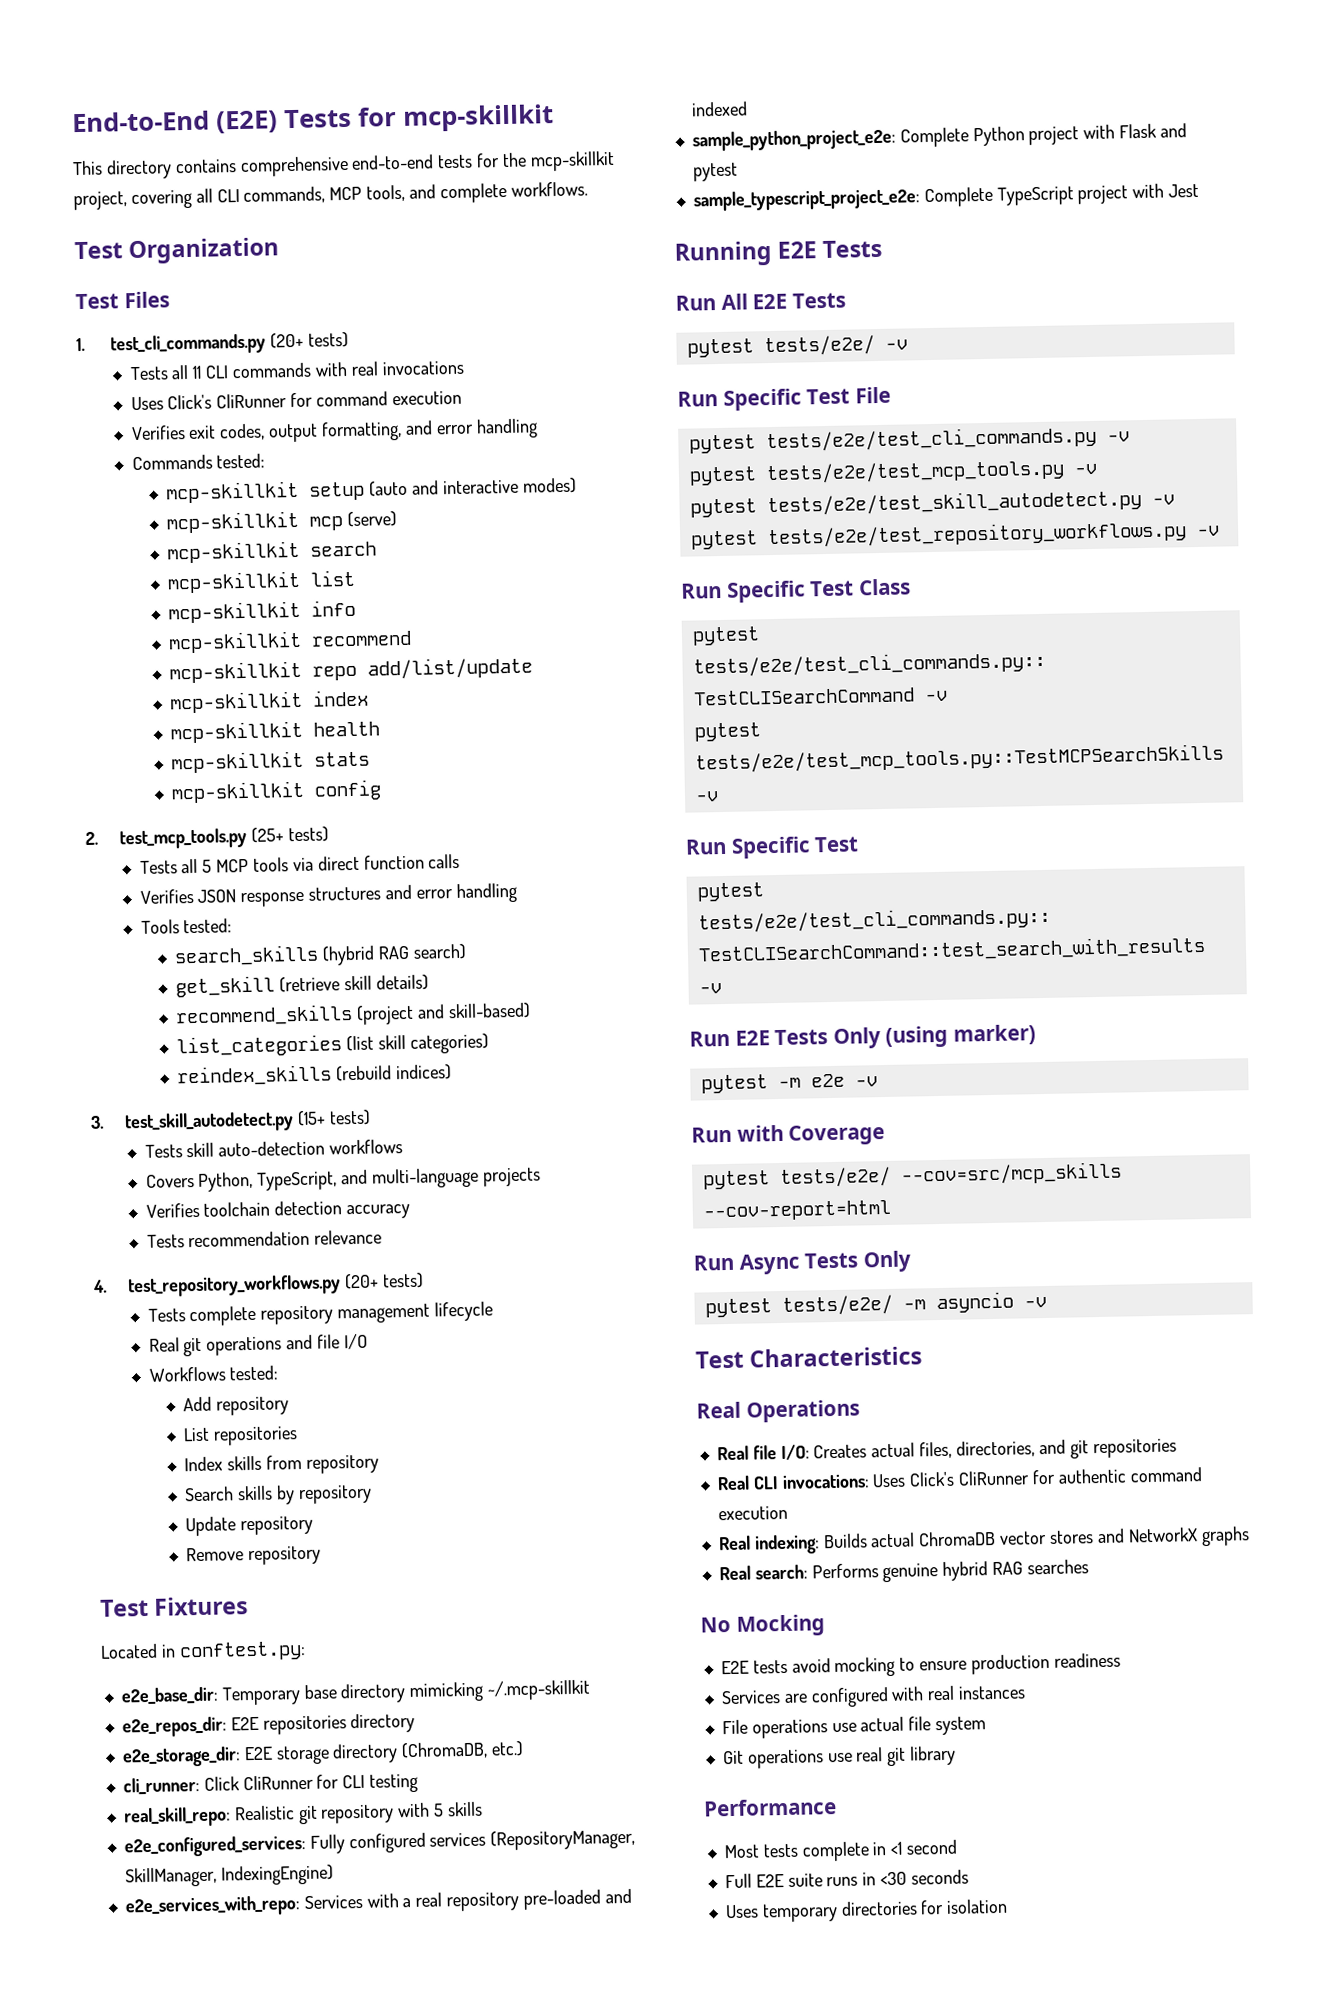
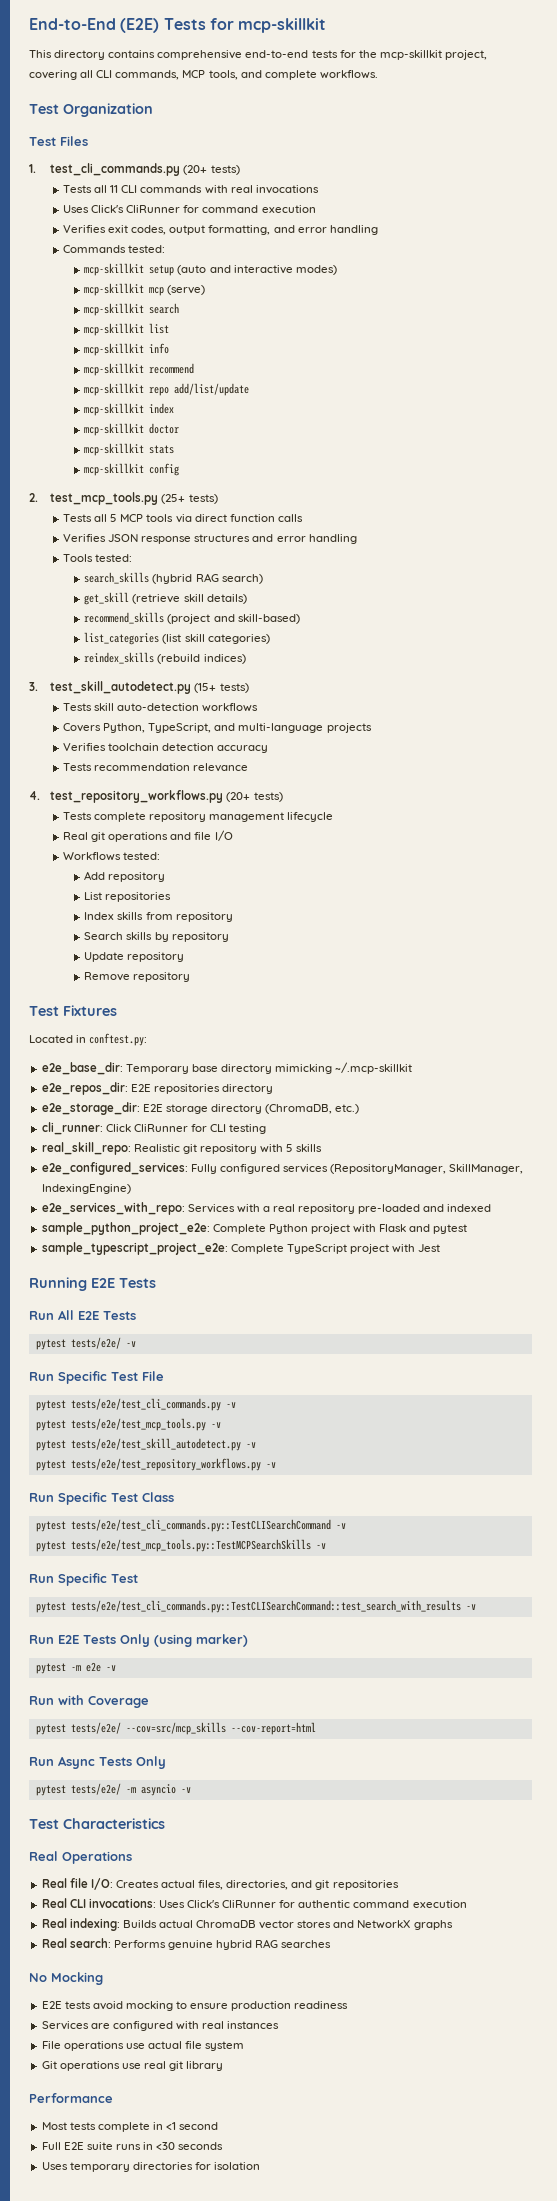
[313,721,381,737] health -> [149,423,180,434] doctor

